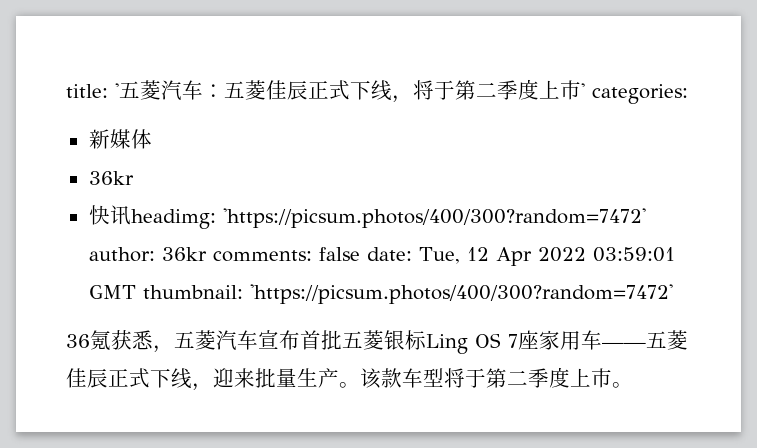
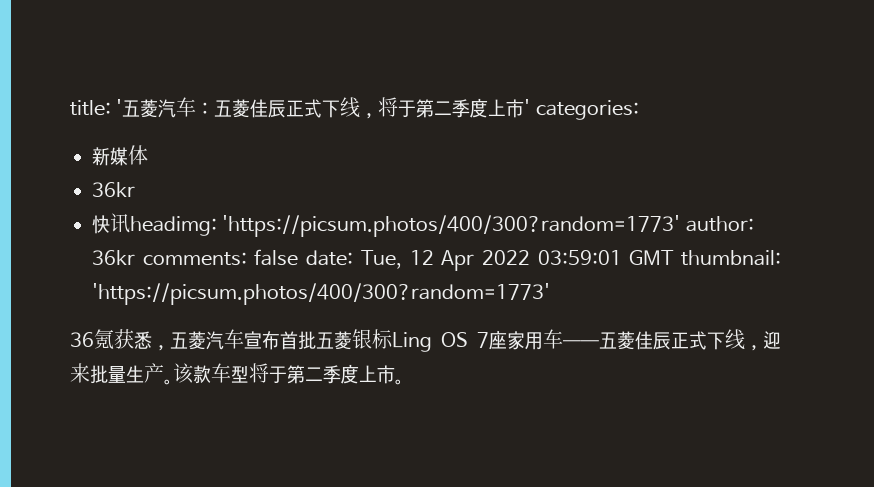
[222,208,646,228] 'https://picsum.photos/400/300?random=7472' -> [222,215,681,237] 'https://picsum.photos/400/300?random=1773'
[249,284,673,304] 'https://picsum.photos/400/300?random=7472' -> [92,283,550,305] 'https://picsum.photos/400/300?random=1773'

